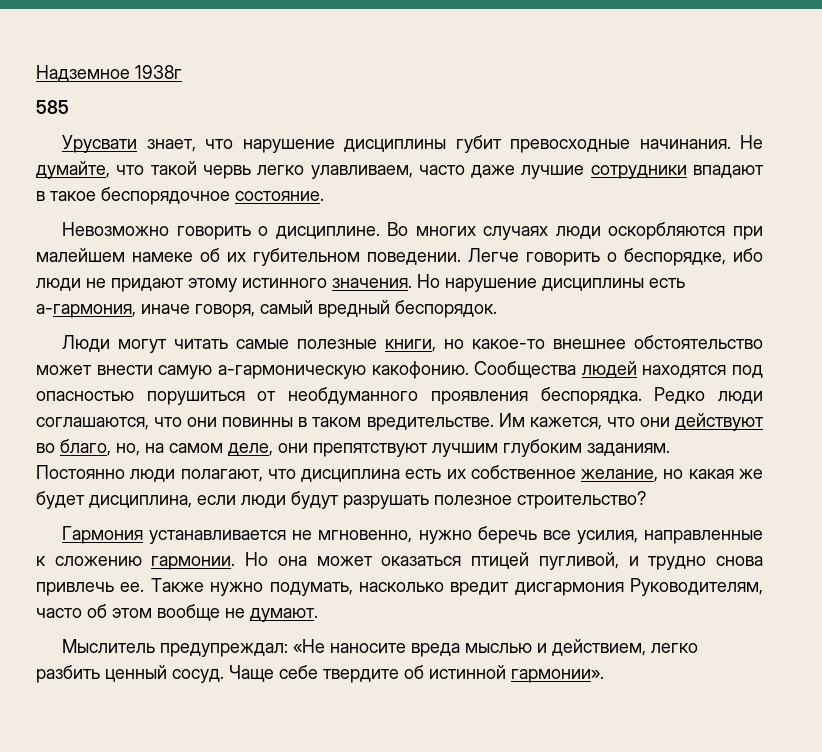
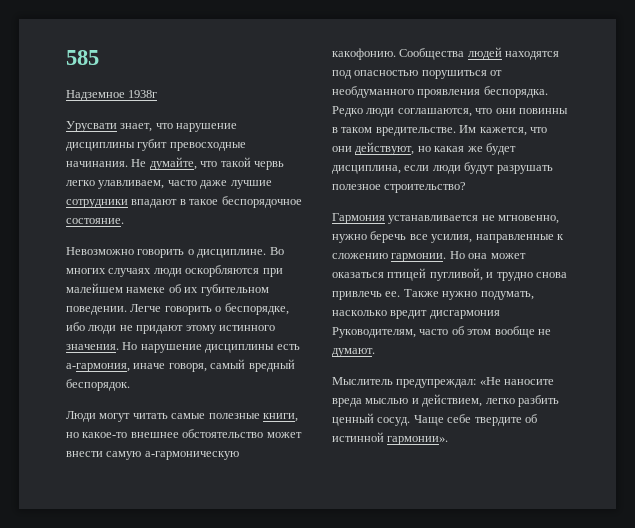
(36, 73) none -> [66,50,99,65] 585 //
[36,100,69,114] // 585 -> (158, 94) none
[674,413,764,431] [36,439,670,457] [36,465,659,482] действуют во благо, но, на самом деле, они препятствуют лучшим глубоким заданиям. Постоянно люди полагают, что дисциплина есть их собственное желание, -> [355,142,415,155] действуют,

